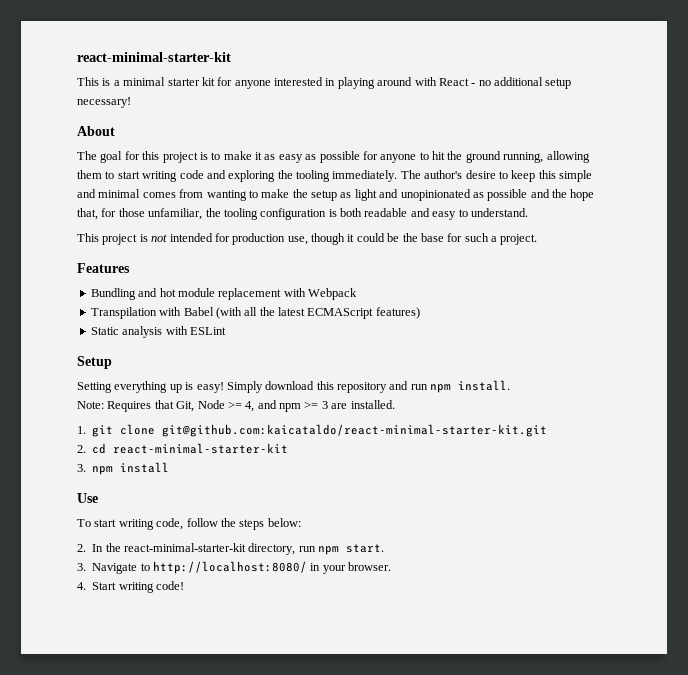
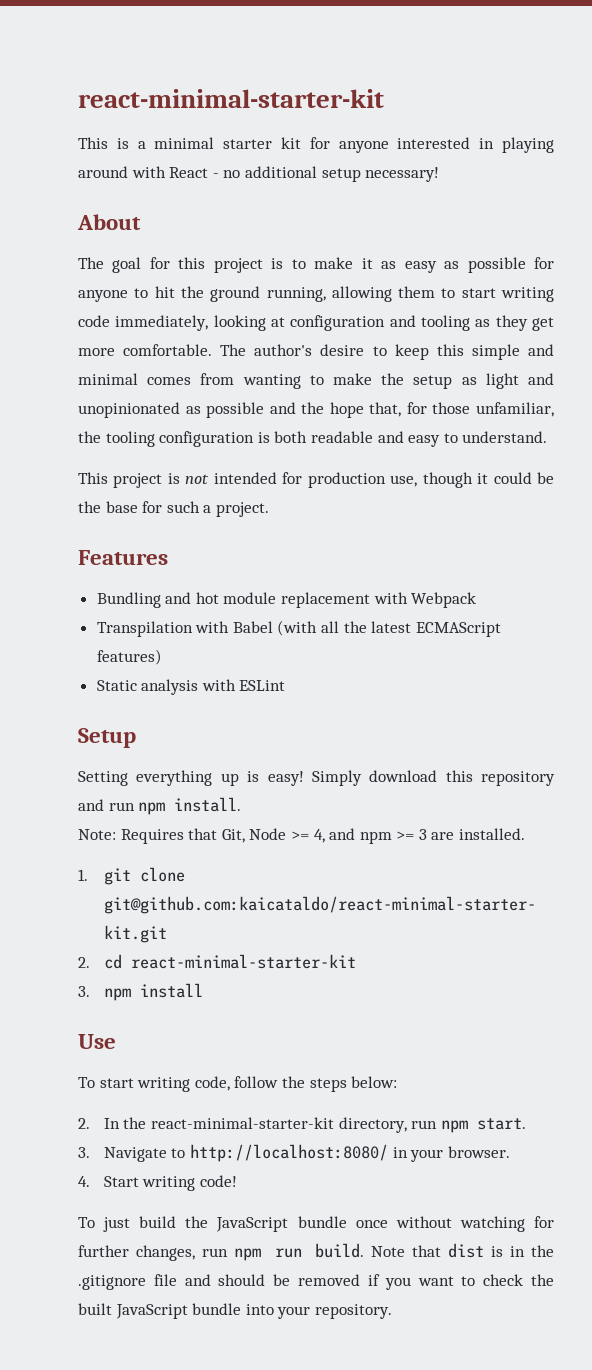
[206,170,398,182] and exploring the tooling immediately. -> [115,315,554,331] [78,344,213,356] immediately, looking at configuration and tooling as they get more comfortable.
(184, 585) none -> [78,1216,554,1232] [78,1243,555,1261] [78,1274,554,1290] [78,1303,392,1319] // To just build the JavaScript bundle once without watching for further changes, run npm run build. Note that dist is in the .gitignore file and should be removed if you want to check the built JavaScript bundle into your repository.

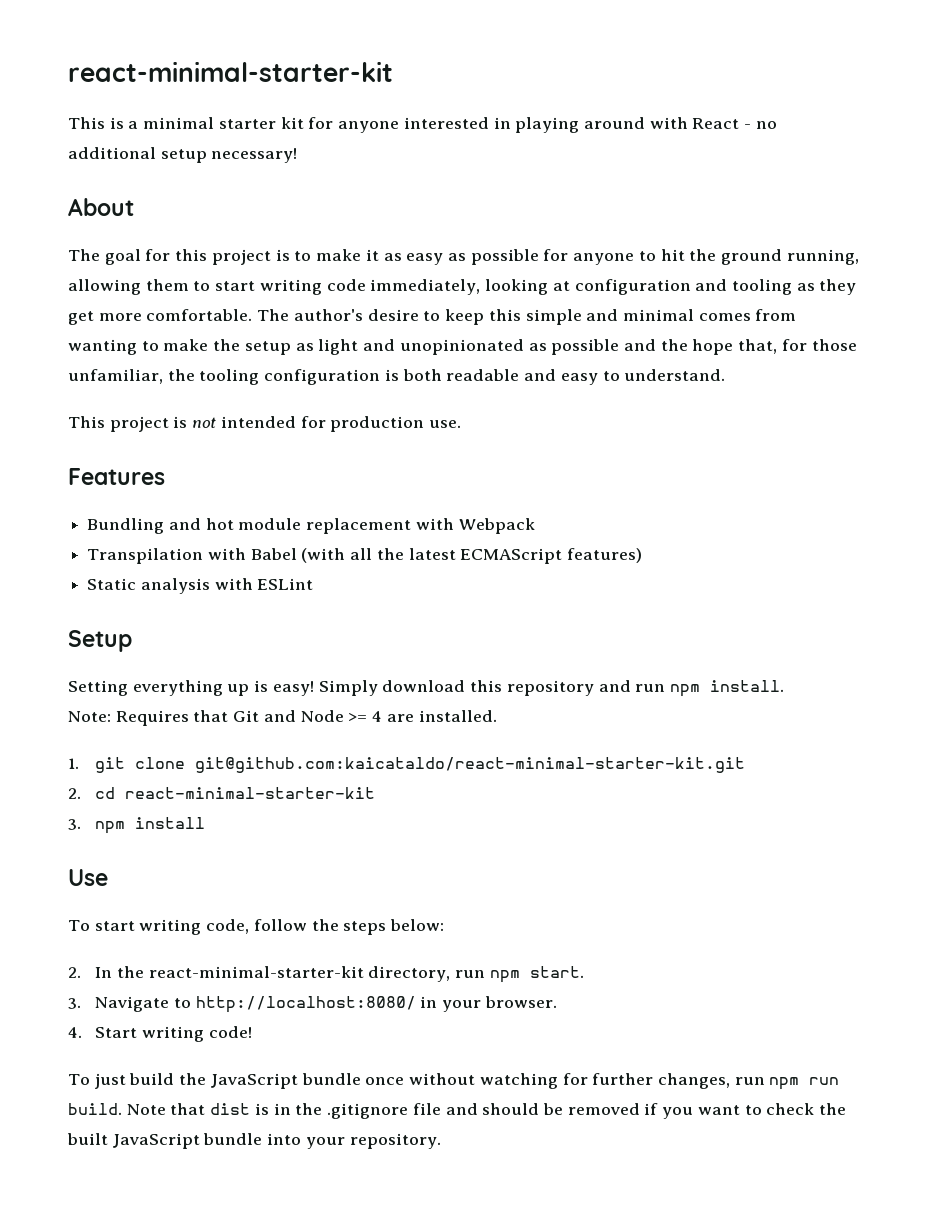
[390,472,554,488] [78,501,269,517] use, though it could be the base for such a project. -> [429,420,462,428] use.
[221,828,427,844] Git, Node >= 4, and npm >= 3 -> [233,710,383,722] Git and Node >= 4

